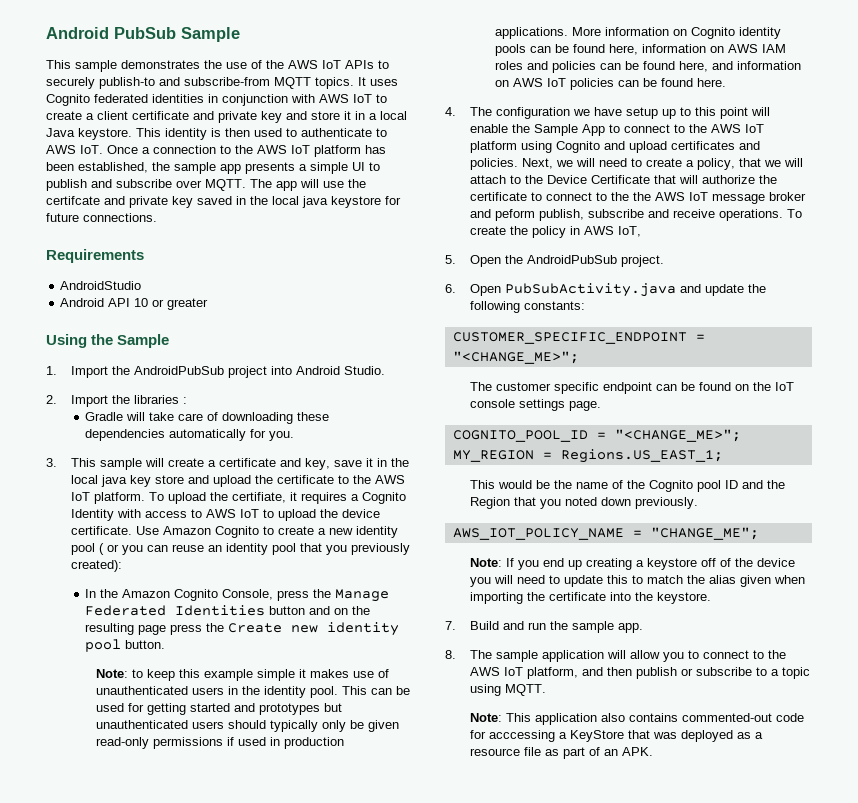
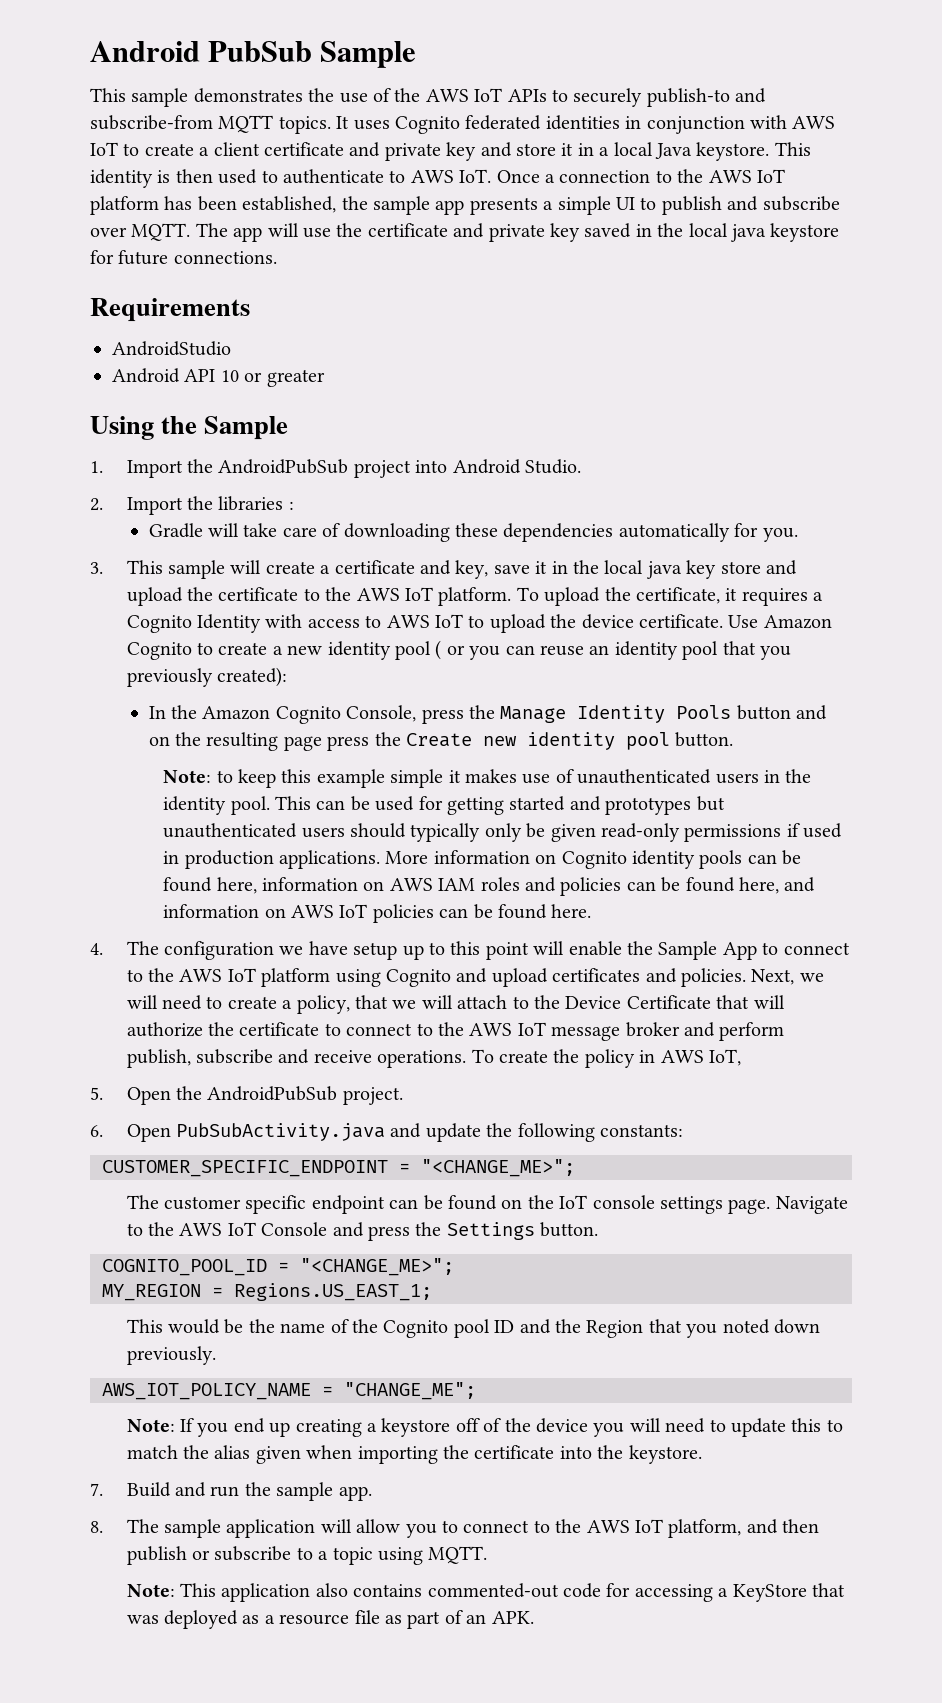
[46,196,100,205] certifcate -> [367,223,448,237] certificate
[232,492,287,503] certifiate, -> [635,587,720,604] certificate,
[85,605,266,616] Federated Identities -> [577,705,732,723] Identity Pools
[633,192,652,201] the -> (464, 1029) none
[495,209,536,221] peform -> [719,1022,785,1041] perform
(602, 406) none -> [775,1196,848,1214] [126,1222,599,1241] Navigate to the AWS IoT Console and press the Settings button.
[489,730,556,742] acccessing -> [634,1584,713,1602] accessing

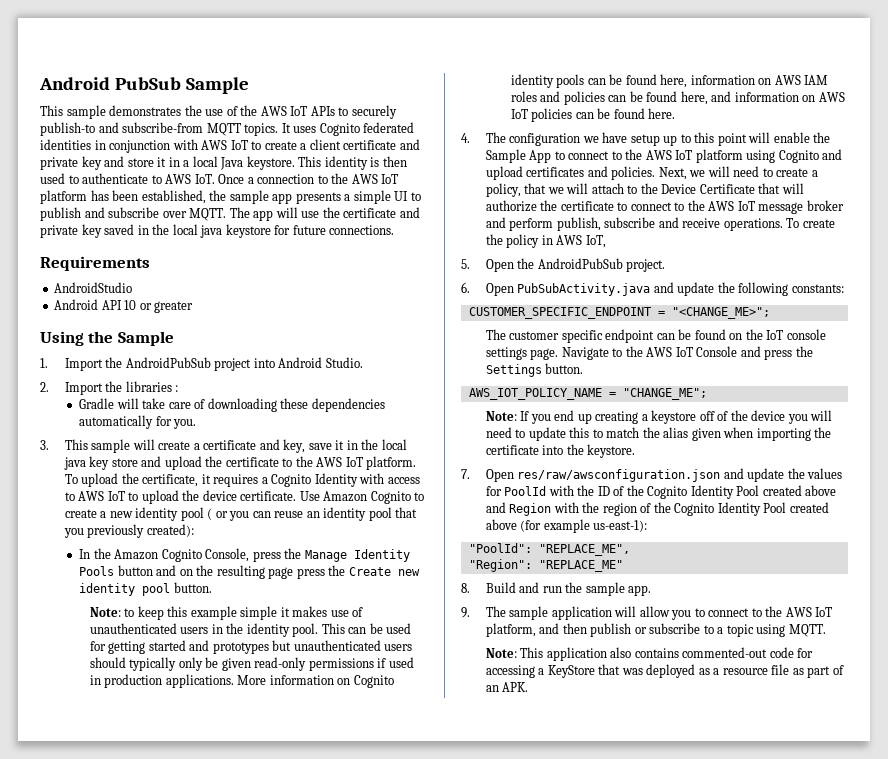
[102,1258,454,1276] [102,1283,432,1301] [126,1319,820,1338] [126,1346,216,1365] // COGNITO_POOL_ID = "<CHANGE_ME>"; // MY_REGION = Regions.US_EAST_1; // This would be the name of the Cognito pool ID and the Region that you noted down previously. -> (584, 368) none
(103, 1489) none -> [485,468,843,482] [485,485,837,499] [485,502,829,516] [485,519,648,533] [468,543,630,556] [468,559,623,572] [461,583,470,593] Open res/raw/awsconfiguration.json and update the values for PoolId with the ID of the Cognito Identity Pool created above and Region with the region of the Cognito Identity Pool created above (for example us-east-1): // "PoolId": "REPLACE_ME", // "Region": "REPLACE_ME" // 8.
[90,1521,103,1533] 8. -> [461,607,470,618] 9.

